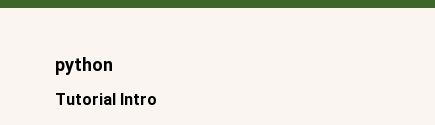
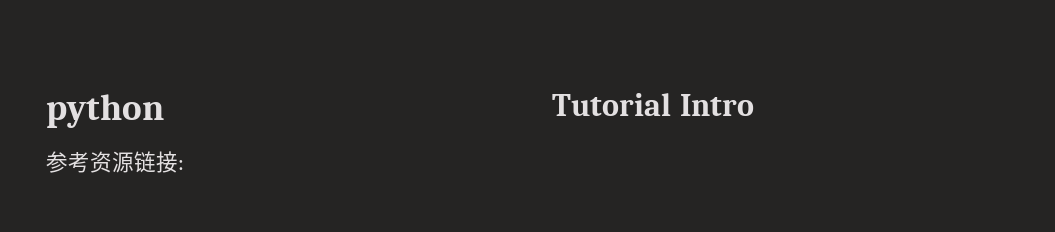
(113, 66) none -> [46,151,184,173] // 参考资源链接:

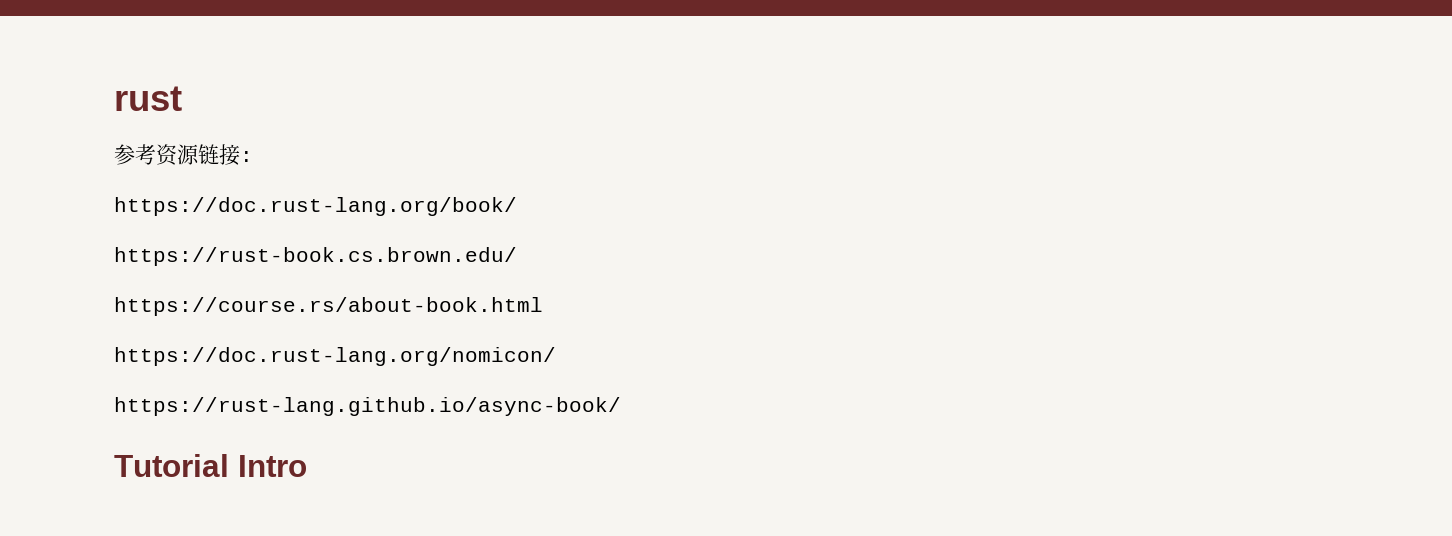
[46,94,164,128] python -> [114,86,182,111] rust
(184, 165) none -> [114,197,517,216] [114,247,517,266] [114,297,543,316] [114,347,556,366] [114,397,621,416] // https://doc.rust-lang.org/book/ // https://rust-book.cs.brown.edu/ // https://course.rs/about-book.html // https://doc.rust-lang.org/nomicon/ // https://rust-lang.github.io/async-book/

